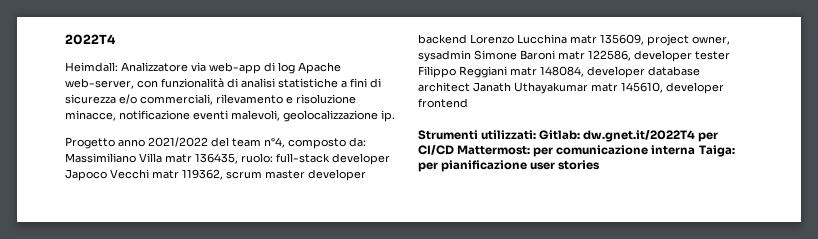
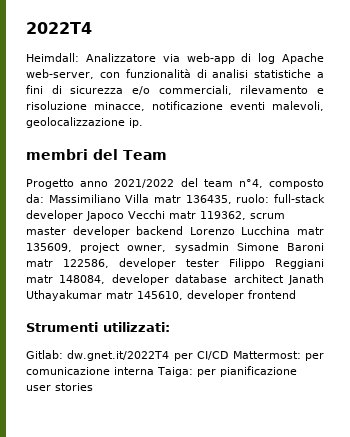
(395, 116) none -> [26,149,167,160] // membri del Team
(537, 135) none -> (170, 327) //

